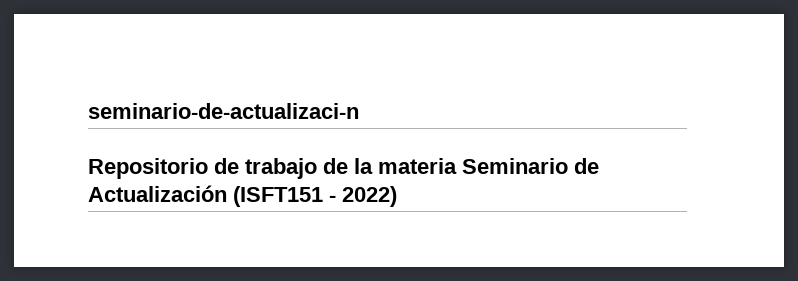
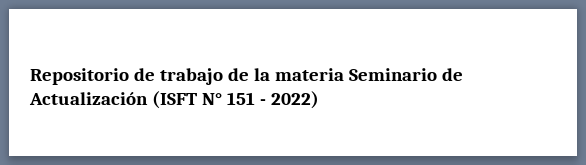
[88,103,359,119] seminario-de-actualizaci-n // -> (30, 76) none
[233,186,323,207] (ISFT151 -> [151,91,255,109] (ISFT N° 151

